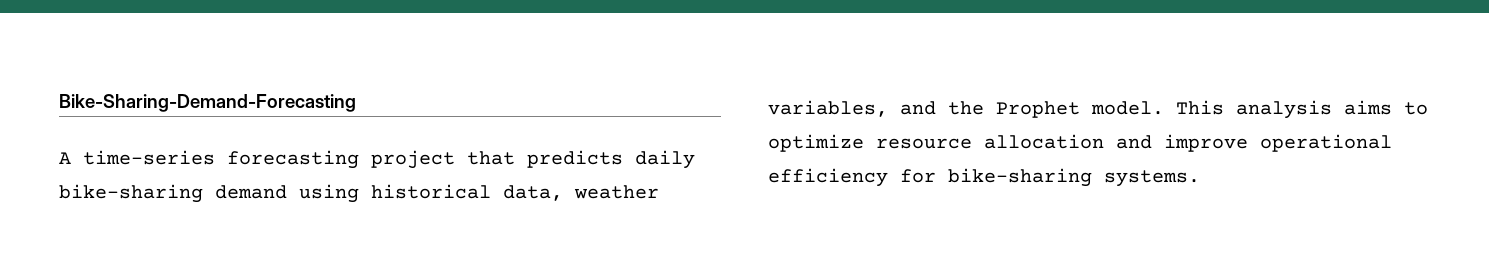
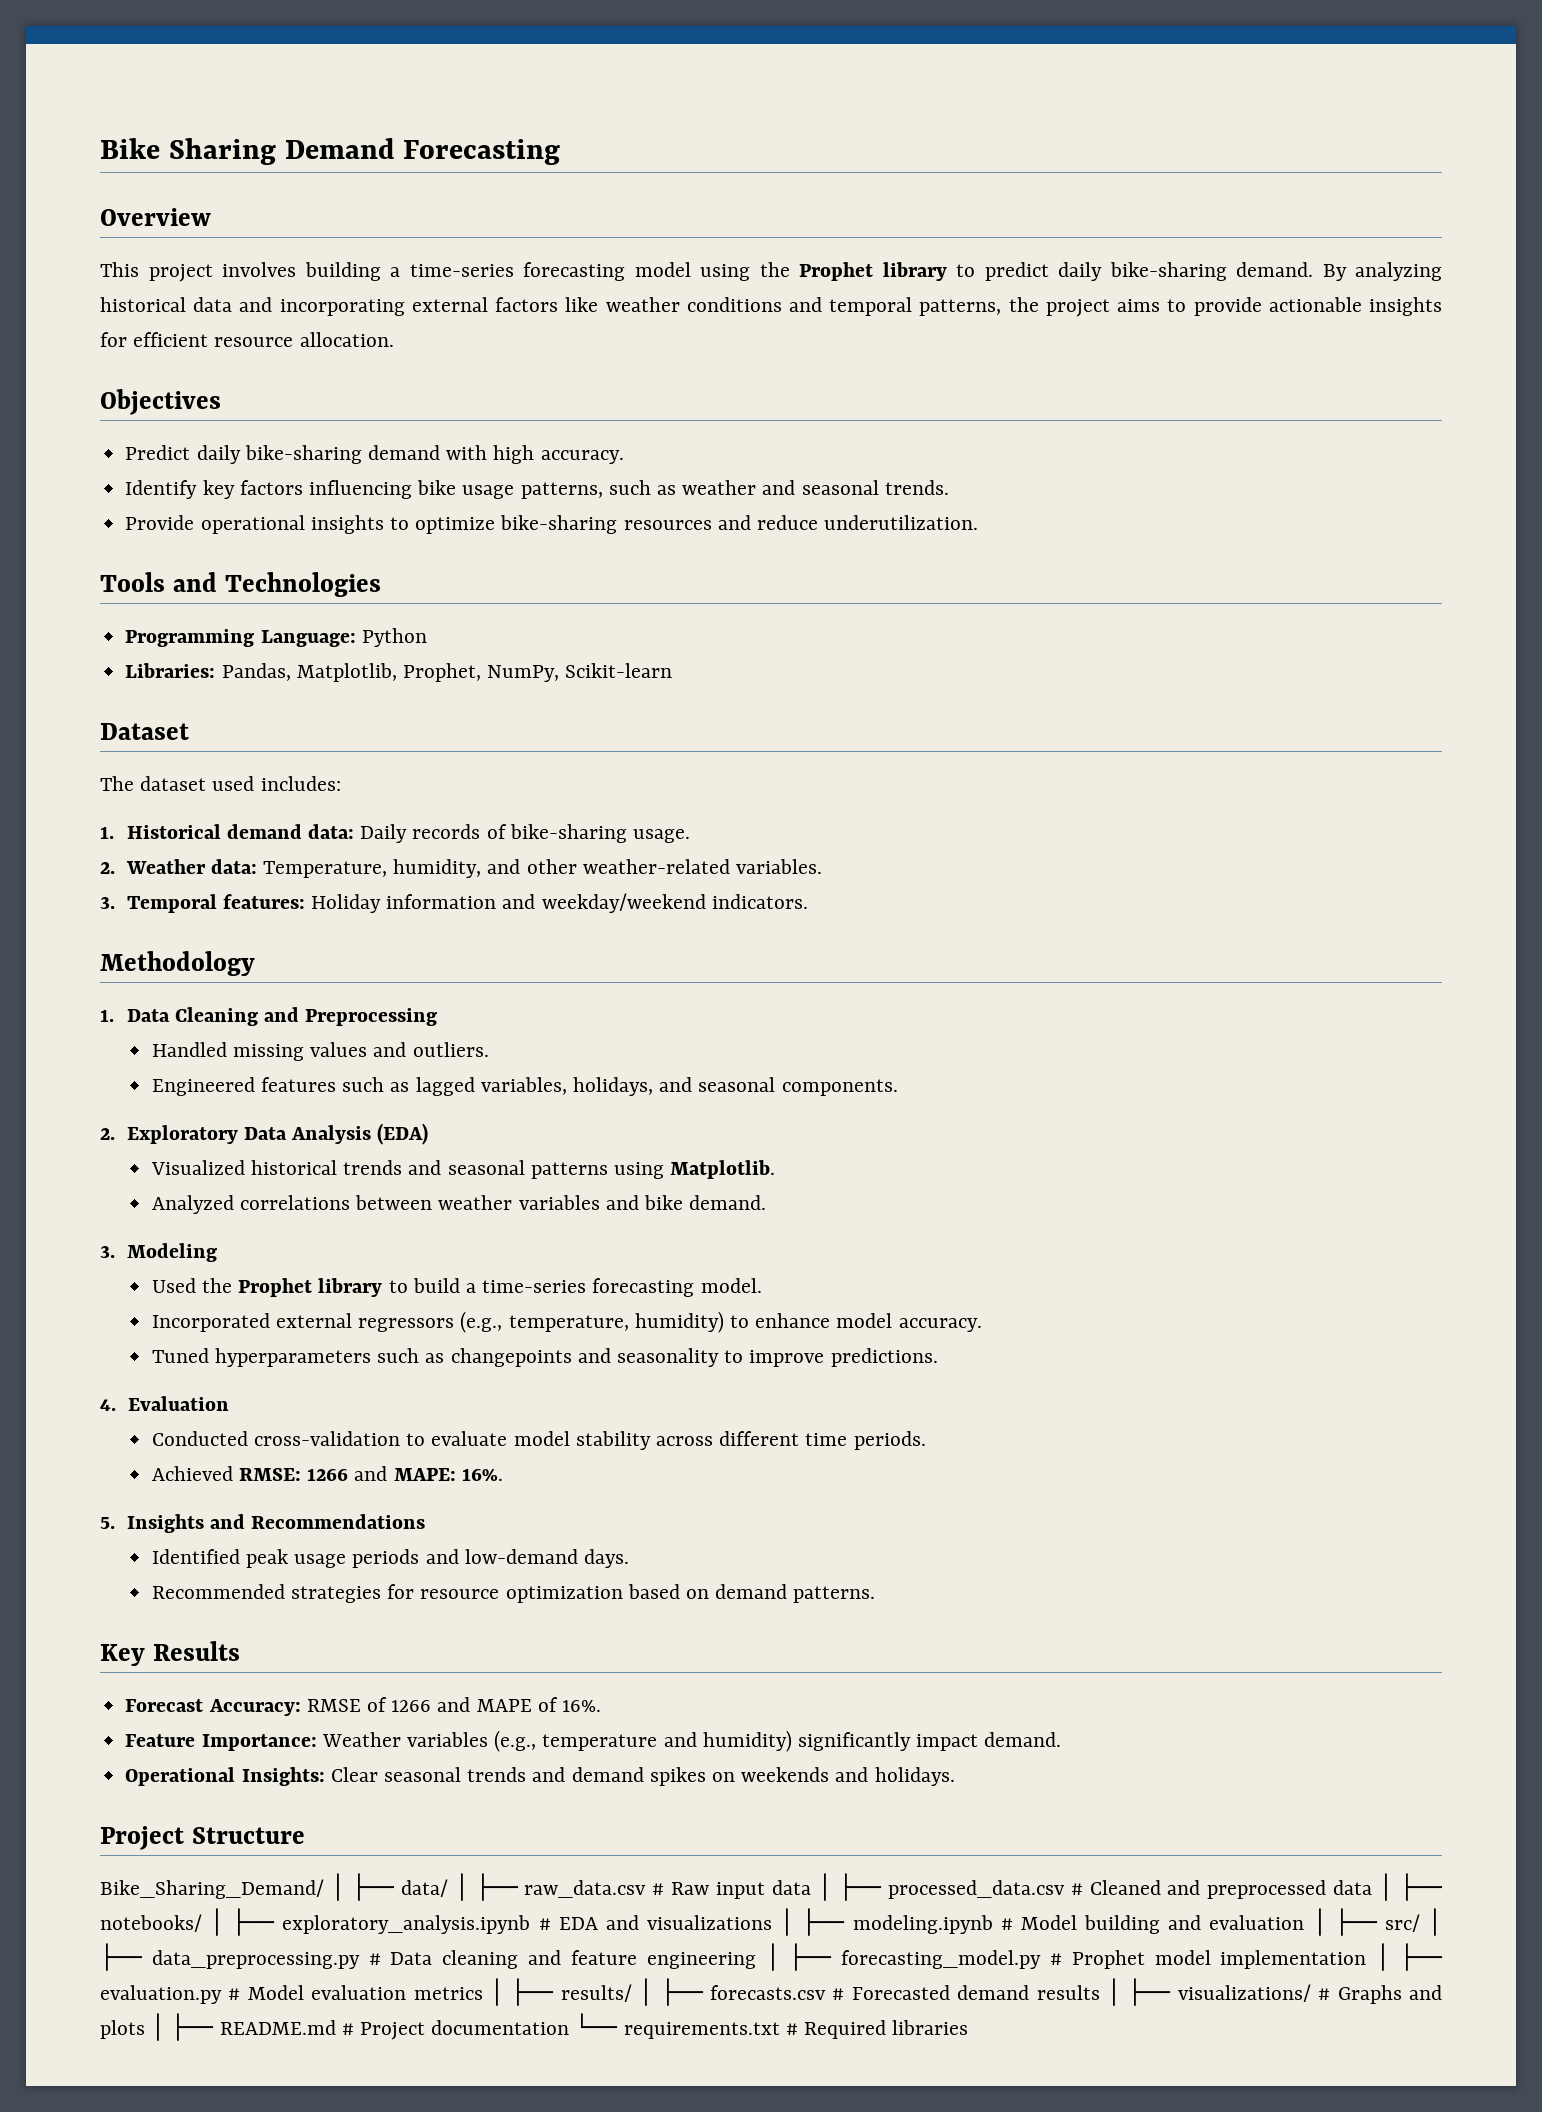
[59,94,356,112] [59,150,695,169] [59,184,659,203] [768,100,1428,119] [768,134,1392,152] [768,168,1200,187] Bike-Sharing-Demand-Forecasting // A time-series forecasting project that predicts daily bike-sharing demand using historical data, weather variables, and the Prophet model. This analysis aims to optimize resource allocation and improve operational efficiency for bike-sharing systems. -> [100,138,561,165] [100,208,211,226] [100,262,1442,282] [100,297,1442,317] [100,332,394,347] [100,389,221,415] [125,445,624,464] [125,480,949,499] [125,515,979,534] [100,572,381,597] [125,628,427,647] [125,663,673,682] [100,723,189,740] [100,776,341,791] [100,824,690,843] [100,859,822,878] [100,893,808,913] [100,951,255,976] [100,1007,438,1026] [151,1042,489,1061] [151,1077,898,1096] [100,1123,429,1145] [150,1160,776,1179] [151,1195,767,1214] [100,1243,217,1262] [151,1278,762,1297] [151,1311,982,1333] [151,1348,938,1367] [100,1396,229,1411] [151,1431,926,1450] [151,1466,503,1481] [100,1514,425,1533] [151,1549,630,1568] [151,1584,876,1603] [100,1641,240,1666] [125,1697,601,1716] [125,1730,1062,1752] [125,1767,955,1786] [100,1826,305,1850] [100,1873,1443,1901] [100,1908,1442,1936] [100,1943,1443,1971] [100,1978,1443,2006] [100,2013,969,2041] Bike Sharing Demand Forecasting // Overview // This project involves building a time-series forecasting model using the Prophet library to predict daily bike-sharing demand. By analyzing historical data and incorporating external factors like weather conditions and temporal patterns, the project aims to provide actionable insights for efficient resource allocation. // Objectives // Predict daily bike-sharing demand with high accuracy. // Identify key factors influencing bike usage patterns, such as weather and seasonal trends. // Provide operational insights to optimize bike-sharing resources and reduce underutilization. // Tools and Technologies // Programming Language: Python // Libraries: Pandas, Matplotlib, Prophet, NumPy, Scikit-learn // Dataset // The dataset used includes: // 1. Historical demand data: Daily records of bike-sharing usage. // 2. Weather data: Temperature, humidity, and other weather-related variables. // 3. Temporal features: Holiday information and weekday/weekend indicators. // Methodology // 1. Data Cleaning and Preprocessing // Handled missing values and outliers. // Engineered features such as lagged variables, holidays, and seasonal components. // 2. Exploratory Data Analysis (EDA) // Visualized historical trends and seasonal patterns using Matplotlib. // Analyzed correlations between weather variables and bike demand. // 3. Modeling // Used the Prophet library to build a time-series forecasting model. // Incorporated external regressors (e.g., temperature, humidity) to enhance model accuracy. // Tuned hyperparameters such as changepoints and seasonality to improve predictions. // 4. Evaluation // Conducted cross-validation to evaluate model stability across different time periods. // Achieved RMSE: 1266 and MAPE: 16%. // 5. Insights and Recommendations // Identified peak usage periods and low-demand days. // Recommended strategies for resource optimization based on demand patterns. // Key Results // Forecast Accuracy: RMSE of 1266 and MAPE of 16%. // Feature Importance: Weather variables (e.g., temperature and humidity) significantly impact demand. // Operational Insights: Clear seasonal trends and demand spikes on weekends and holidays. // Project Structure // Bike_Sharing_Demand/ │ ├── data/ │ ├── raw_data.csv # Raw input data │ ├── processed_data.csv # Cleaned and preprocessed data │ ├── notebooks/ │ ├── exploratory_analysis.ipynb # EDA and visualizations │ ├── modeling.ipynb # Model building and evaluation │ ├── src/ │ ├── data_preprocessing.py # Data cleaning and feature engineering │ ├── forecasting_model.py # Prophet model implementation │ ├── evaluation.py # Model evaluation metrics │ ├── results/ │ ├── forecasts.csv # Forecasted demand results │ ├── visualizations/ # Graphs and plots │ ├── README.md # Project documentation └── requirements.txt # Required libraries

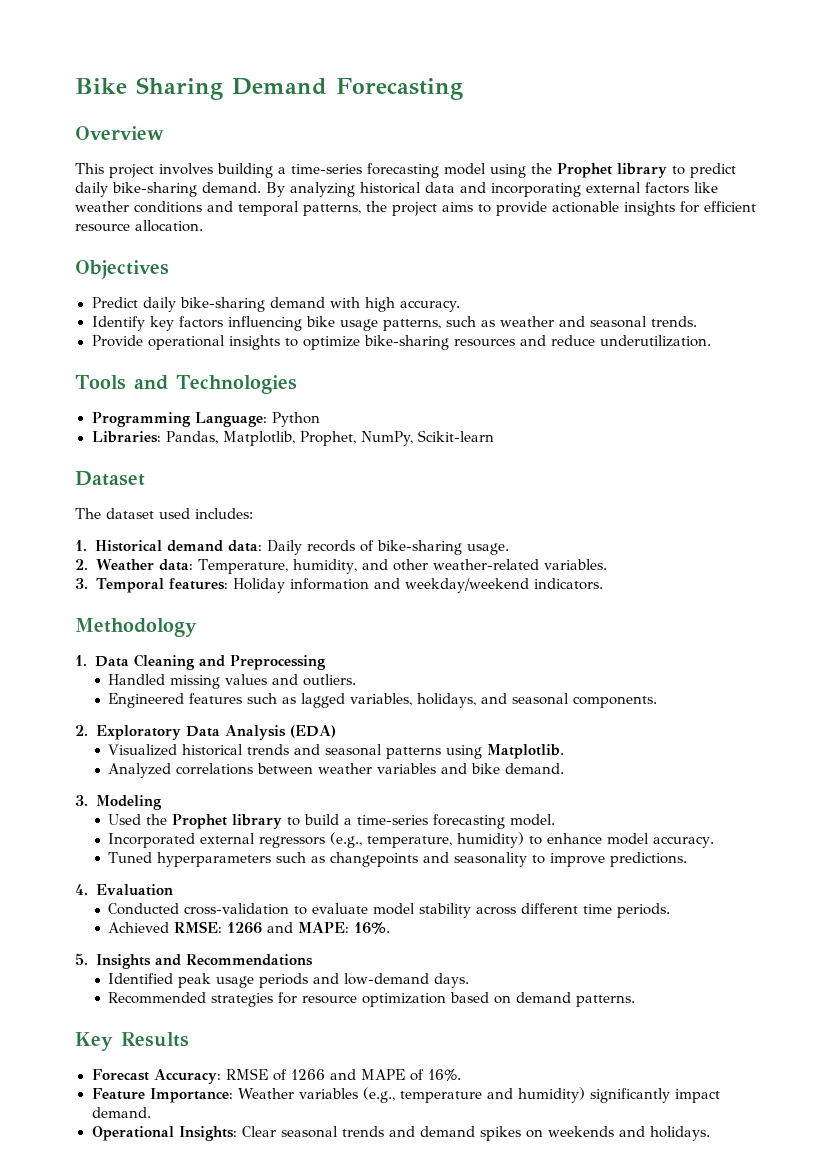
[100,1826,305,1850] [100,1873,1443,1901] [100,1908,1442,1936] [100,1943,1443,1971] [100,1978,1443,2006] [100,2013,969,2041] // Project Structure // Bike_Sharing_Demand/ │ ├── data/ │ ├── raw_data.csv # Raw input data │ ├── processed_data.csv # Cleaned and preprocessed data │ ├── notebooks/ │ ├── exploratory_analysis.ipynb # EDA and visualizations │ ├── modeling.ipynb # Model building and evaluation │ ├── src/ │ ├── data_preprocessing.py # Data cleaning and feature engineering │ ├── forecasting_model.py # Prophet model implementation │ ├── evaluation.py # Model evaluation metrics │ ├── results/ │ ├── forecasts.csv # Forecasted demand results │ ├── visualizations/ # Graphs and plots │ ├── README.md # Project documentation └── requirements.txt # Required libraries -> (710, 1133) none

